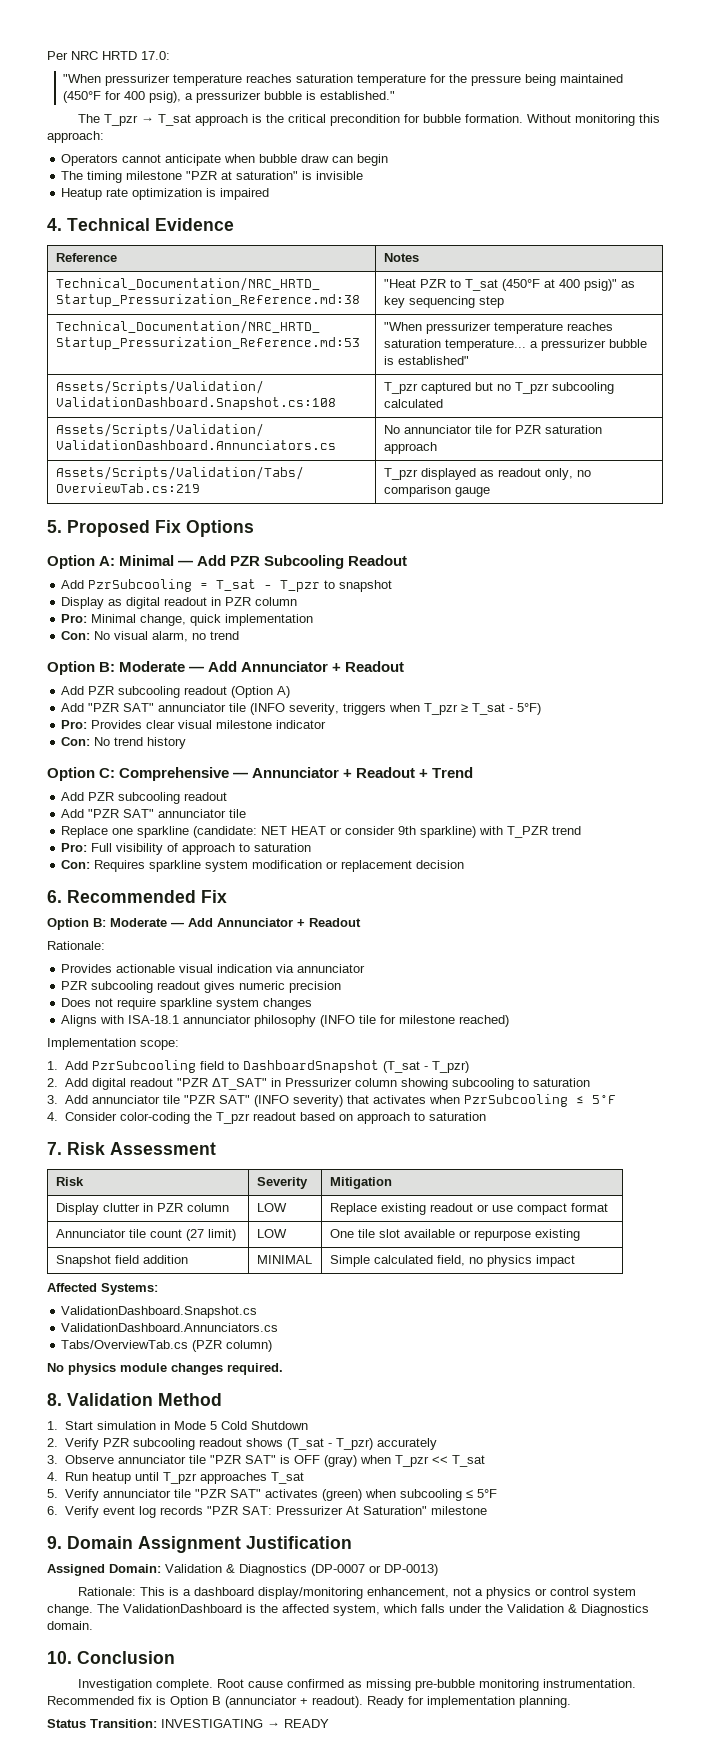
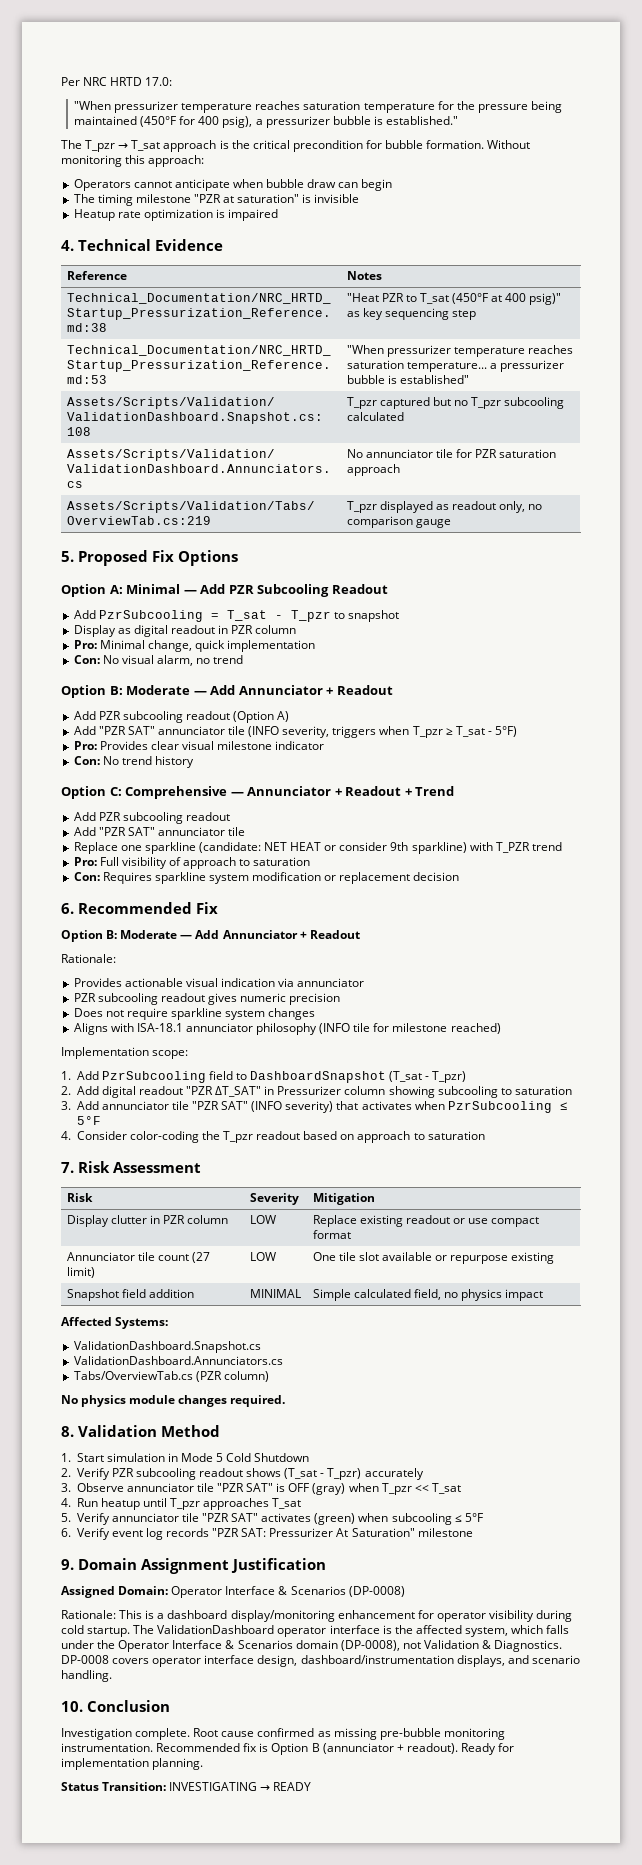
[165,1564,438,1576] Validation & Diagnostics (DP-0007 or DP-0013) -> [171,1586,405,1598] Operator Interface & Scenarios (DP-0008)
[366,1587,636,1599] [47,1604,242,1616] enhancement, not a physics or control system change. The ValidationDashboard -> [337,1610,573,1622] [61,1625,380,1637] enhancement for operator visibility during cold startup. The ValidationDashboard operator interface
[507,1604,649,1616] [47,1621,93,1630] Validation & Diagnostics domain. -> [118,1640,563,1652] [61,1655,580,1667] [61,1670,112,1682] Operator Interface & Scenarios domain (DP-0008), not Validation & Diagnostics. DP-0008 covers operator interface design, dashboard/instrumentation displays, and scenario handling.

